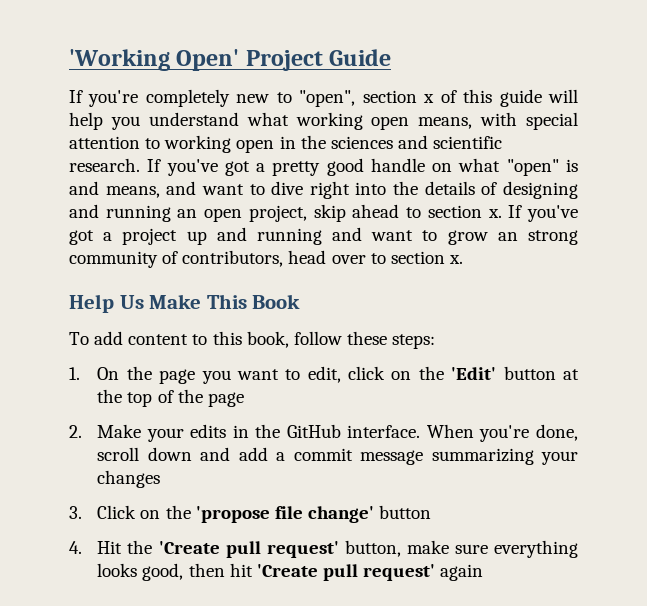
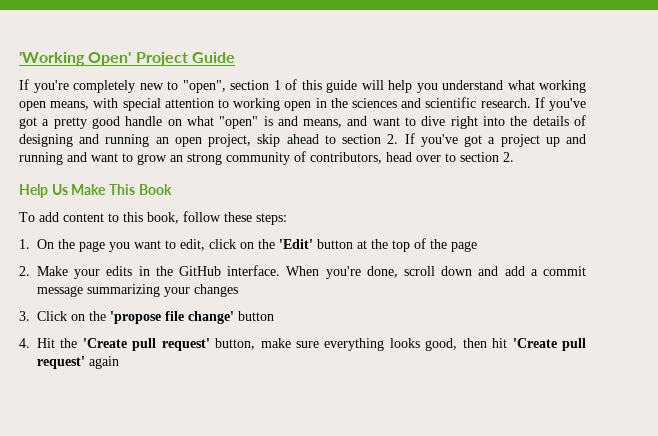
[423,94,435,103] x -> [273,80,281,90] 1
[487,209,502,218] x. -> [387,134,399,144] 2.
[448,255,463,264] x. -> [503,152,514,162] 2.

